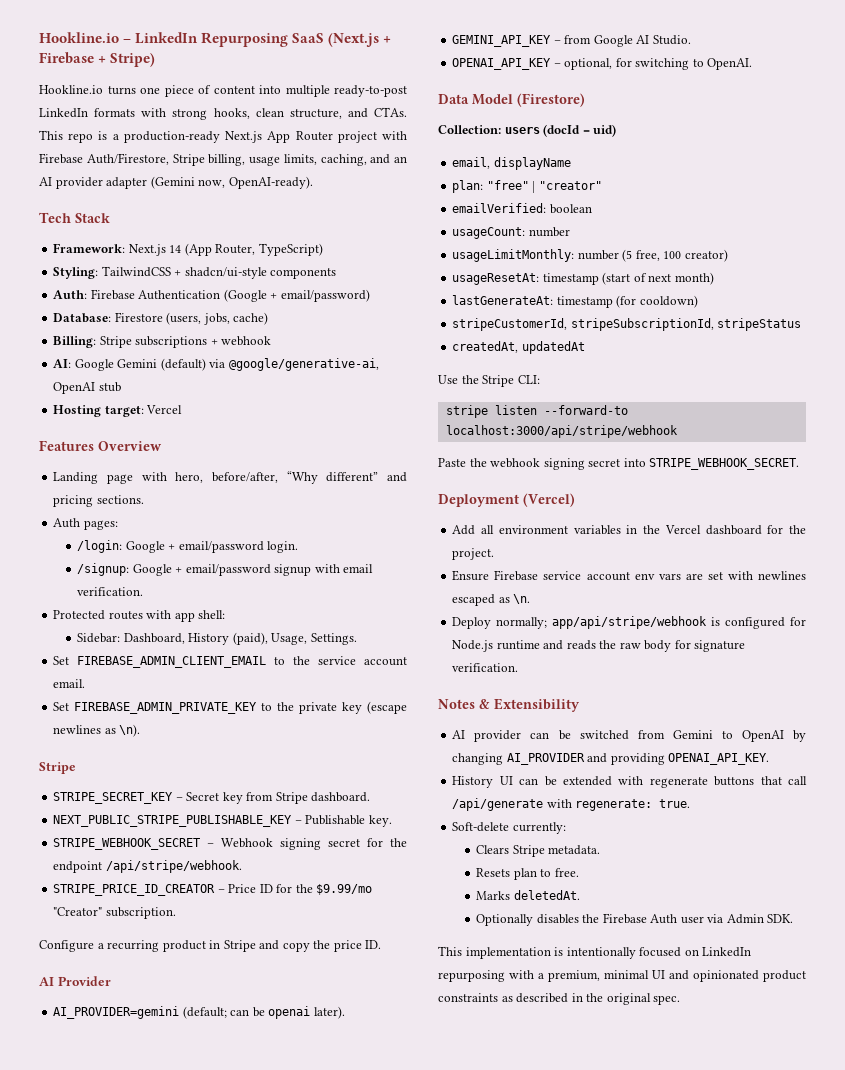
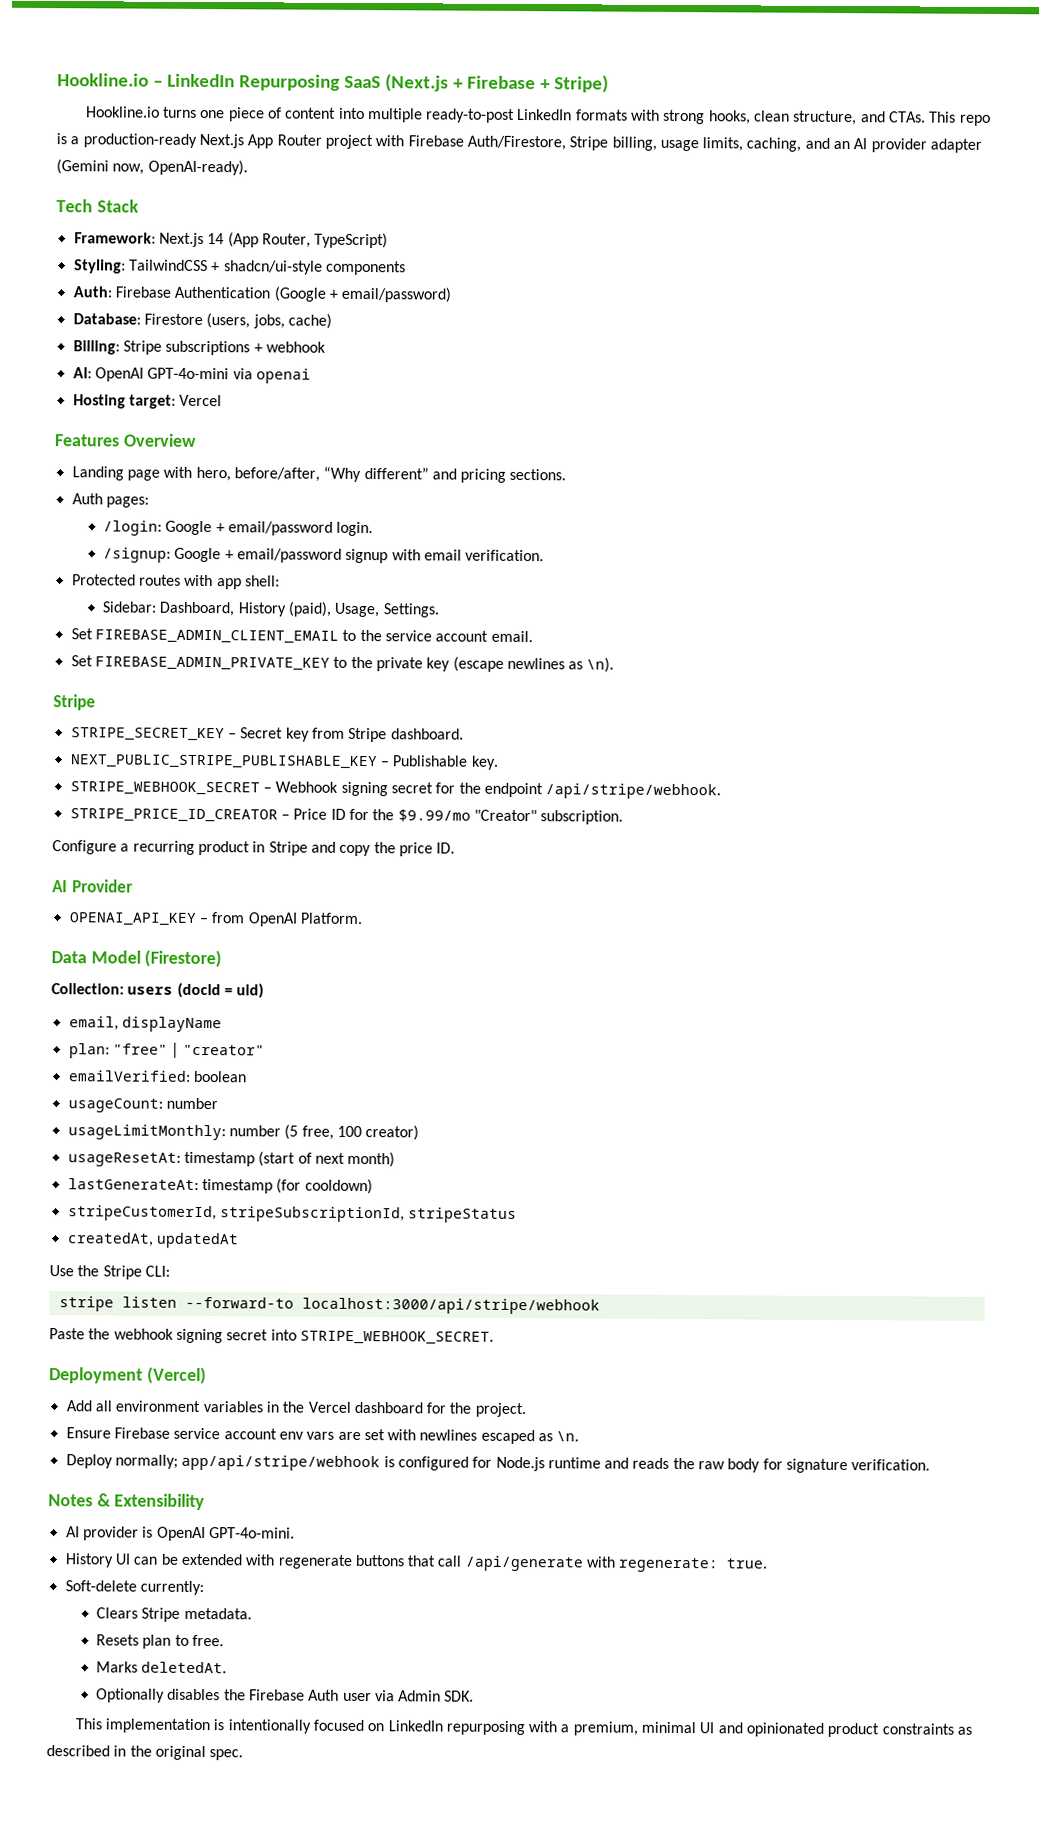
[74,358,379,371] [53,382,121,394] Google Gemini (default) via @google/generative-ai, OpenAI stub -> [94,367,311,384] OpenAI GPT-4o-mini via openai
[53,1006,345,1019] [452,35,691,47] [452,58,753,70] AI_PROVIDER=gemini (default; can be openai later). // GEMINI_API_KEY – from Google AI Studio. // OPENAI_API_KEY – optional, for switching to OpenAI. -> [68,912,363,927] OPENAI_API_KEY – from OpenAI Platform.
[530,730,806,742] [452,753,770,765] can be switched from Gemini to OpenAI by changing AI_PROVIDER and providing OPENAI_API_KEY. -> [142,1526,295,1542] is OpenAI GPT-4o-mini.

